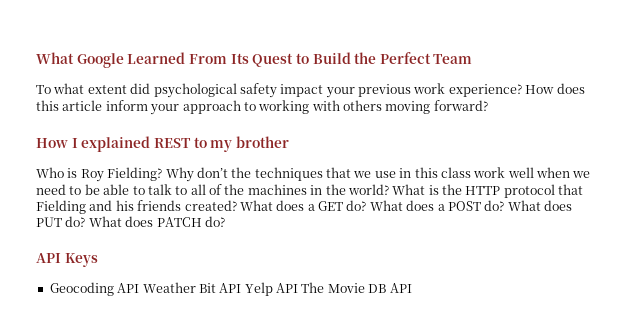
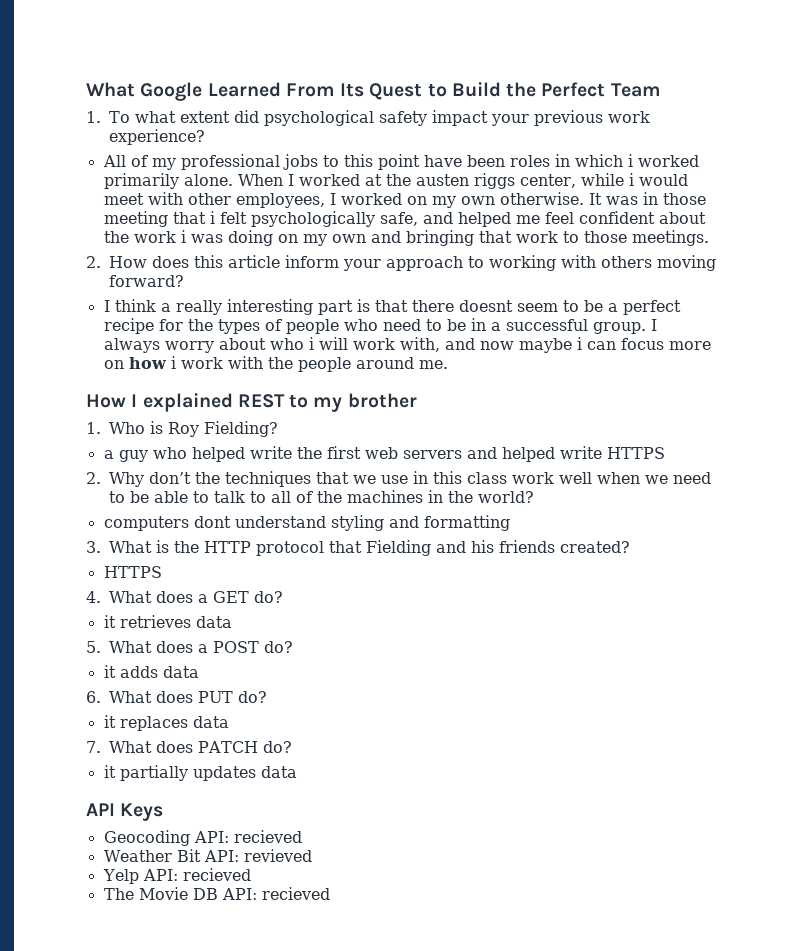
(473, 59) none -> [86,111,101,123] 1.
(522, 90) none -> [102,154,699,170] [103,173,688,189] [103,192,706,208] [103,211,706,227] [103,230,709,246] [86,256,101,268] // All of my professional jobs to this point have been roles in which i worked primarily alone. When I worked at the austen riggs center, while i would meet with other employees, I worked on my own otherwise. It was in those meeting that i felt psychologically safe, and helped me feel confident about the work i was doing on my own and bringing that work to those meetings. // 2.
(488, 105) none -> [103,299,681,315] [103,318,657,334] [103,337,711,353] [103,356,448,372] // I think a really interesting part is that there doesnt seem to be a perfect recipe for the types of people who need to be in a successful group. I always worry about who i will work with, and now maybe i can focus more on how i work with the people around me.
(289, 142) none -> [86,422,101,434] 1.
(163, 174) none -> [103,446,665,462] [86,472,101,484] // a guy who helped write the first web servers and helped write HTTPS // 2.
(389, 189) none -> [103,515,510,531] [86,541,101,553] // computers dont understand styling and formatting // 3.
(237, 205) none -> [103,566,162,578] [86,591,101,603] // HTTPS // 4.
(367, 205) none -> [103,615,232,628] [86,641,101,653] // it retrieves data // 5.
(505, 205) none -> [103,665,199,678] [86,691,101,703] // it adds data // 6.
(86, 221) none -> [103,715,229,731] [86,741,101,753] // it replaces data // 7.
(225, 221) none -> [103,765,297,781] // it partially updates data
[117,282,298,296] API Weather Bit API Yelp API -> [193,830,302,843] [103,849,312,862] [102,868,251,884] API: recieved // Weather Bit API: revieved // Yelp API: recieved //
[389,283,412,293] API -> [221,887,330,900] API: recieved

